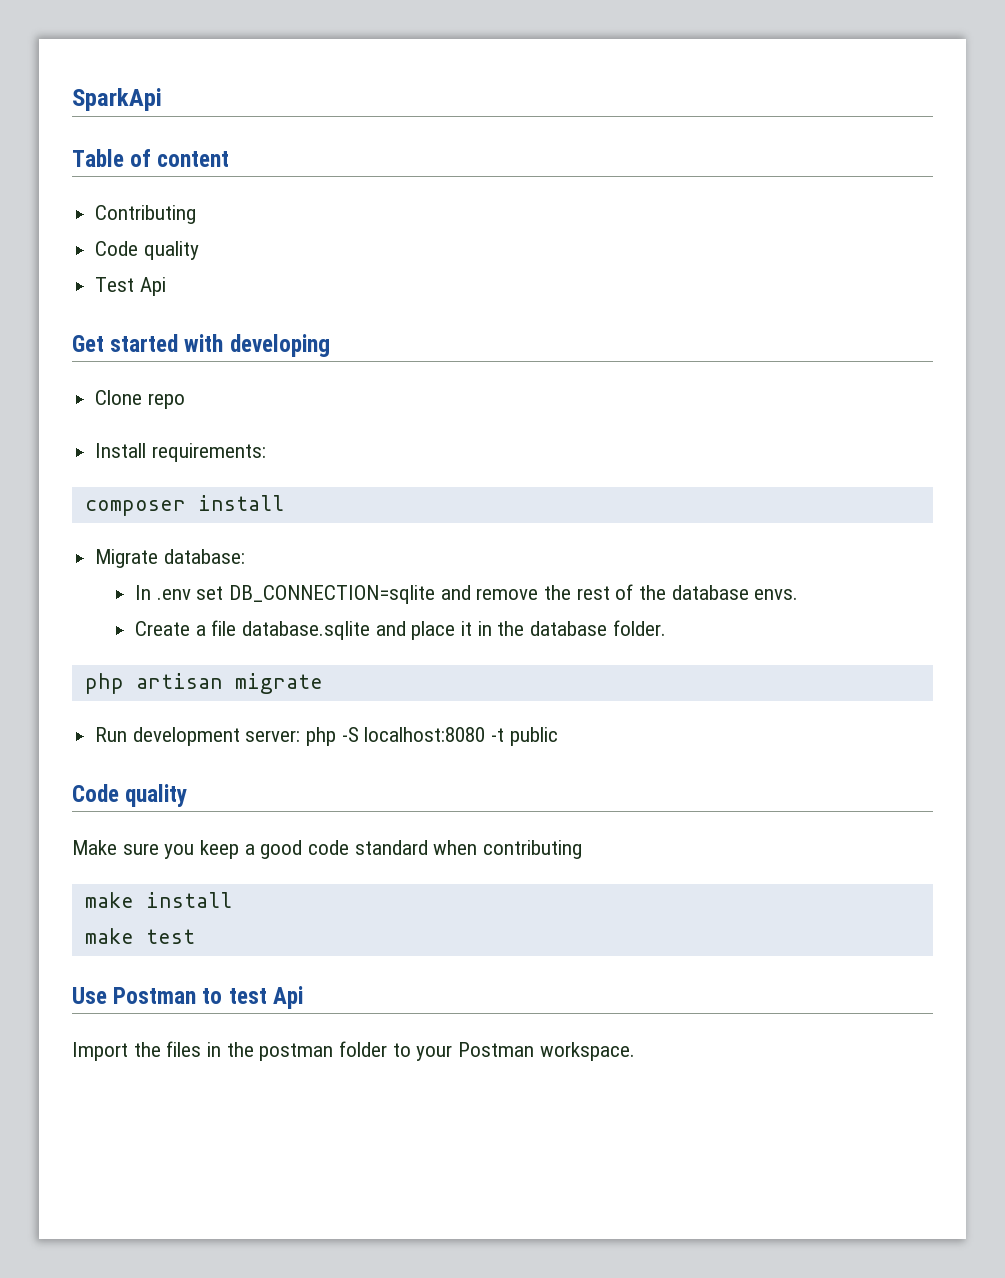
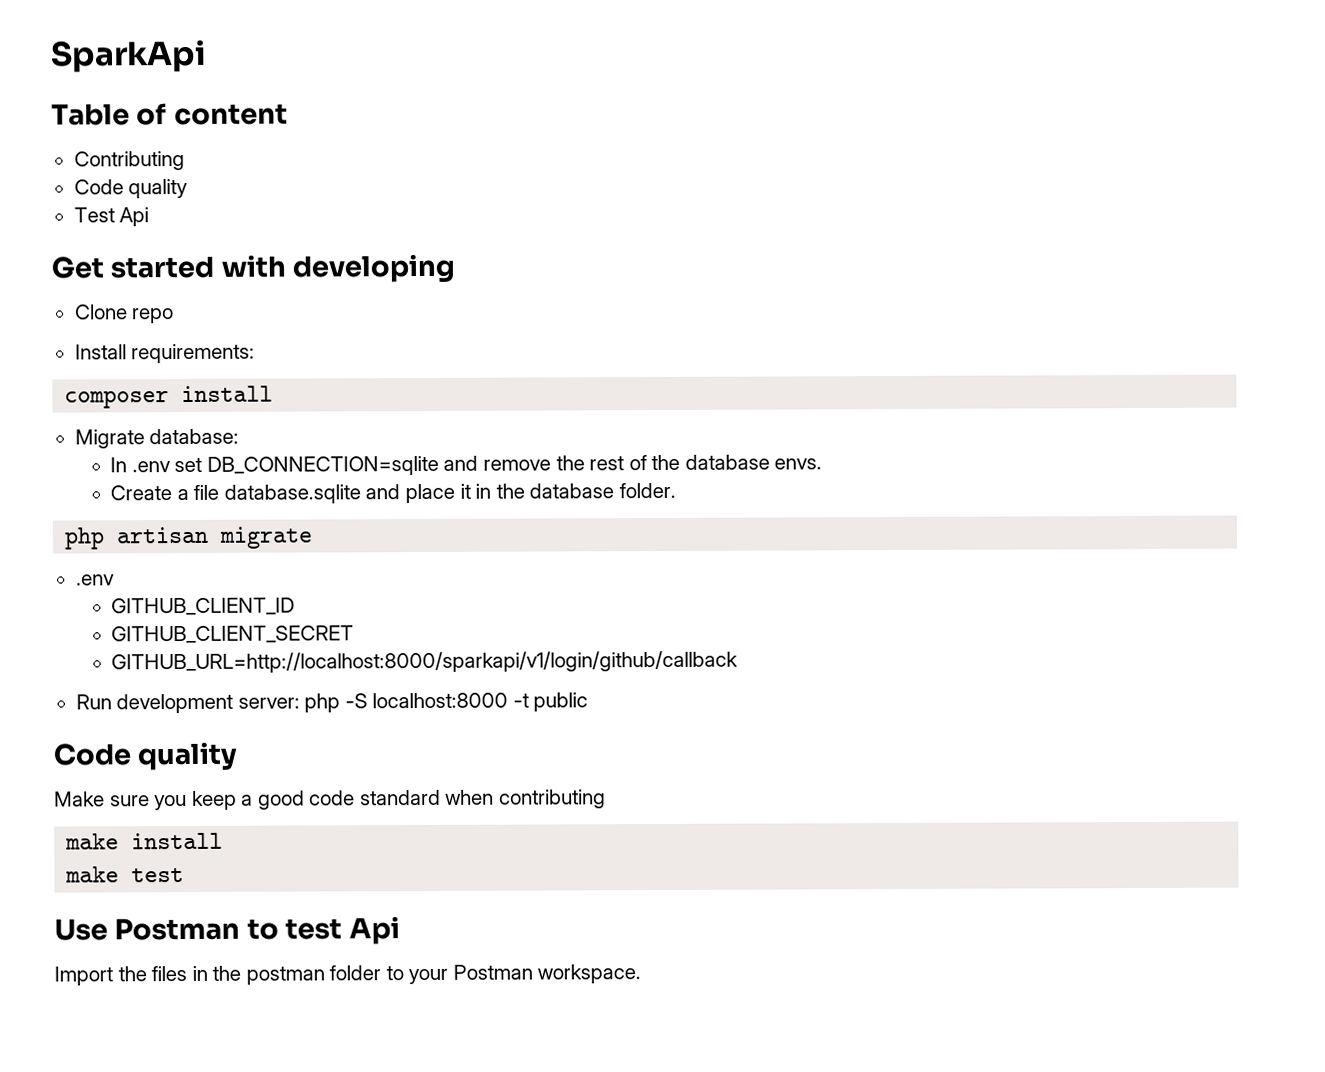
(323, 683) none -> [75,574,115,586] [111,597,296,616] [111,625,355,644] [111,650,739,674] // .env // GITHUB_CLIENT_ID // GITHUB_CLIENT_SECRET // GITHUB_URL=http://localhost:8000/sparkapi/v1/login/github/callback
[364,727,486,742] localhost:8080 -> [372,692,509,709] localhost:8000

